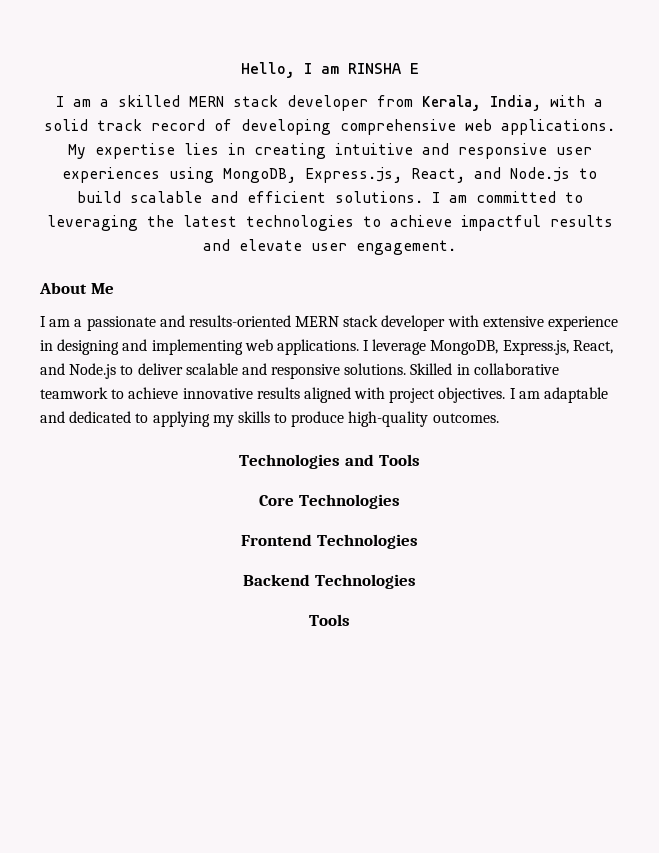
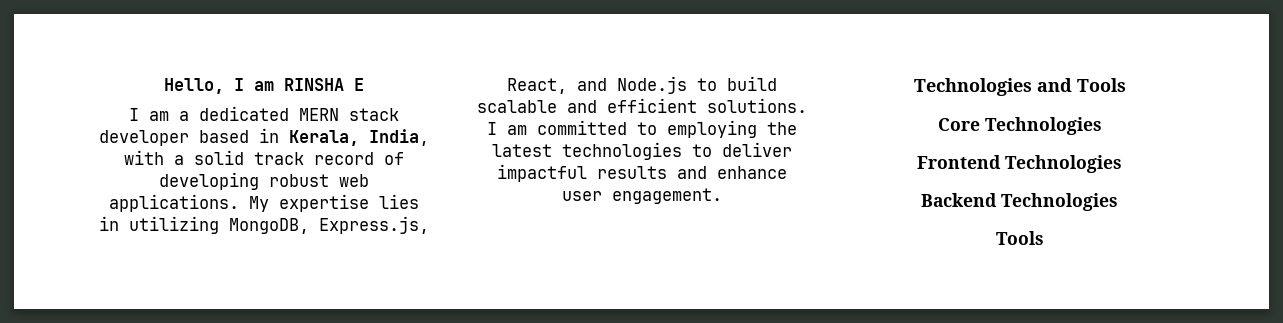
[118,95,413,111] skilled MERN stack developer from -> [198,106,399,121] [98,128,279,146] dedicated MERN stack developer based in
[340,119,456,135] comprehensive -> [268,174,329,187] robust
[253,143,592,159] [62,167,214,183] creating intuitive and responsive user experiences using -> [128,216,219,234] utilizing
[46,215,138,231] leveraging -> [666,120,757,138] employing
[389,215,452,227] achieve -> [721,142,792,157] deliver
[239,239,302,251] elevate -> [716,166,787,179] enhance
[39,282,114,294] [40,315,619,331] [40,339,613,355] [40,363,559,379] [40,387,609,403] [40,411,499,427] // About Me // I am a passionate and results-oriented MERN stack developer with extensive experience in designing and implementing web applications. I leverage MongoDB, Express.js, React, and Node.js to deliver scalable and responsive solutions. Skilled in collaborative teamwork to achieve innovative results aligned with project objectives. I am adaptable and dedicated to applying my skills to produce high-quality outcomes. -> (722, 196) none

